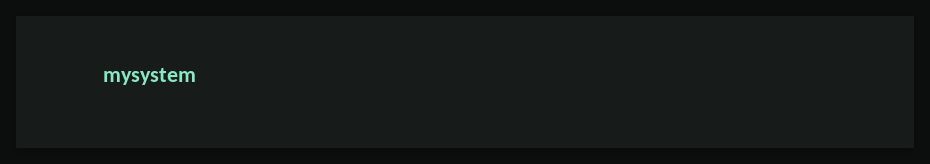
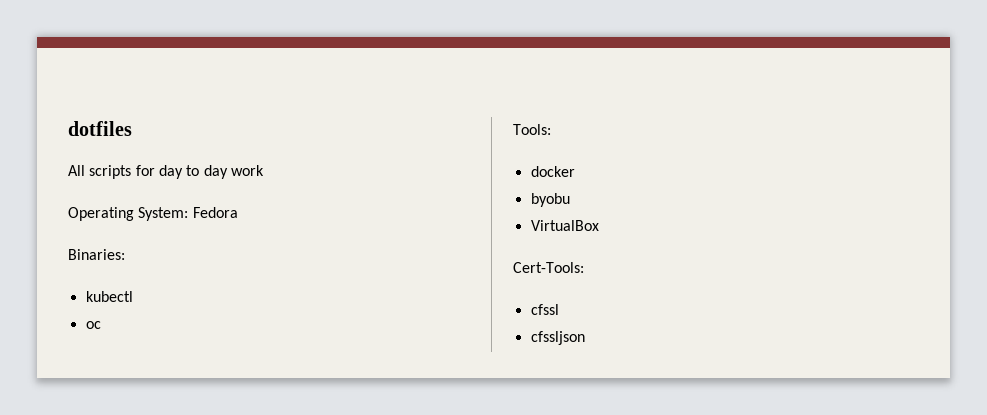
[103,68,196,85] mysystem -> [68,121,132,136] [68,165,264,179] [68,207,238,221] [68,249,125,260] [85,291,133,302] [85,321,101,329] [513,124,551,135] [530,166,575,177] [530,193,570,207] [530,220,599,231] [513,262,584,273] [530,304,559,315] [530,331,585,345] dotfiles // All scripts for day to day work // Operating System: Fedora // Binaries: // kubectl // oc // Tools: // docker // byobu // VirtualBox // Cert-Tools: // cfssl // cfssljson

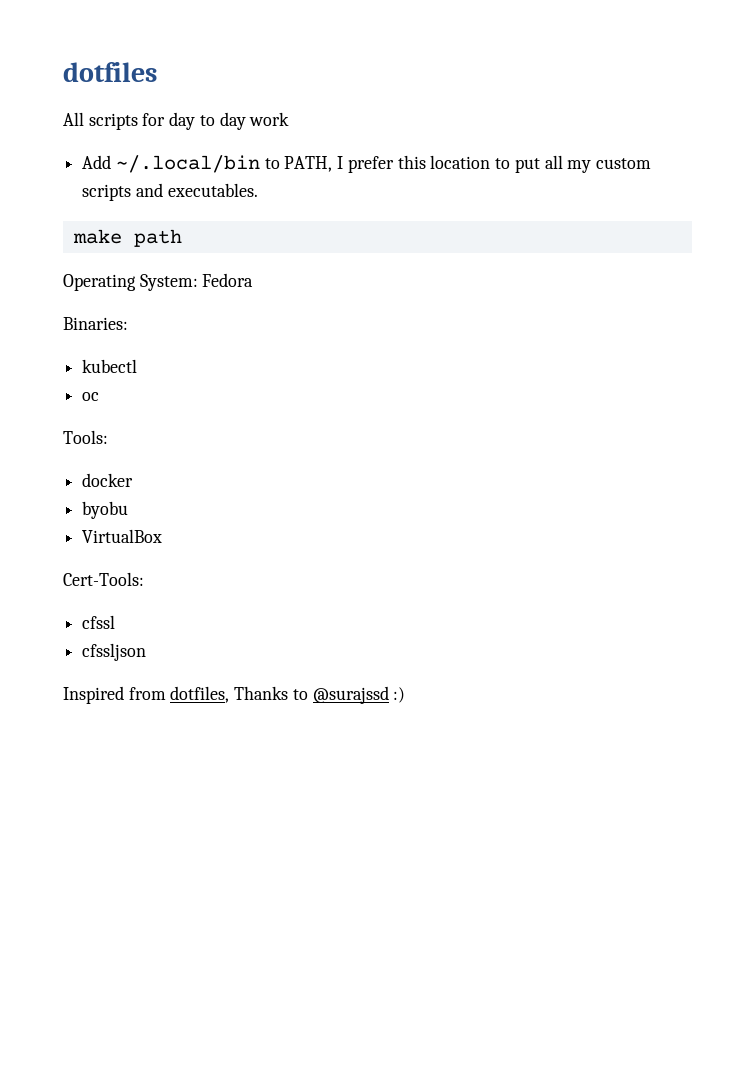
(264, 170) none -> [82,155,651,173] [82,183,258,201] [72,229,182,247] // Add ~/.local/bin to PATH, I prefer this location to put all my custom scripts and executables. // make path
(585, 338) none -> [63,686,406,704] // Inspired from dotfiles, Thanks to @surajssd :)

